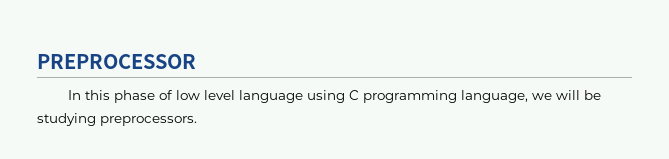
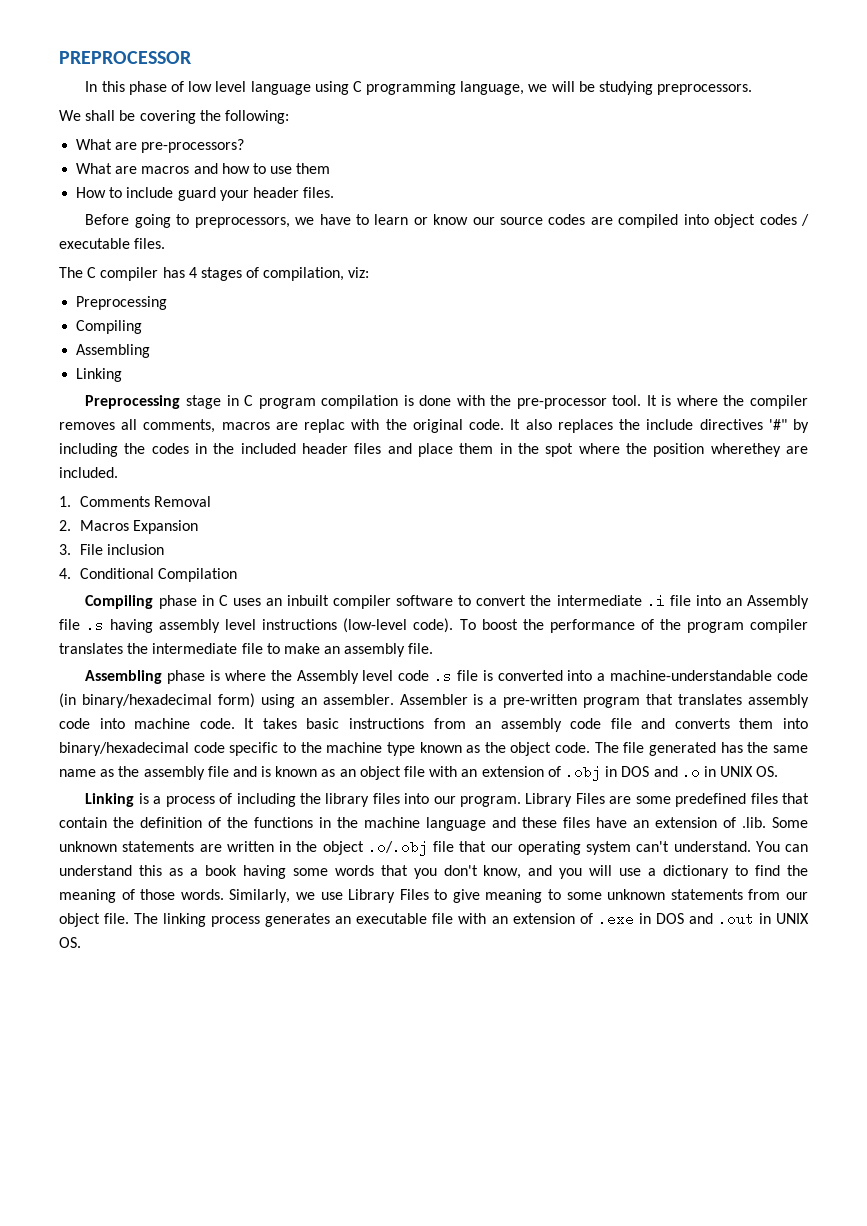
(197, 121) none -> [59,110,289,124] [76,139,245,153] [76,163,331,174] [76,187,335,201] [85,214,809,228] [59,238,166,249] [59,267,370,281] [76,296,168,310] [76,320,143,334] [76,344,151,358] [76,368,123,382] [85,395,808,409] [59,419,810,433] [59,443,809,457] [59,467,118,478] [59,496,212,507] [59,520,199,534] [59,544,165,555] [59,568,238,582] [85,594,809,609] [59,618,808,633] [59,643,434,657] [85,669,809,684] [59,693,809,708] [59,718,808,732] [59,742,808,756] [59,765,779,781] [85,793,810,807] [59,817,808,831] [59,840,808,856] [59,865,809,879] [59,889,808,903] [59,912,810,927] [59,937,81,948] // We shall be covering the following: // What are pre-processors? // What are macros and how to use them // How to include guard your header files. // Before going to preprocessors, we have to learn or know our source codes are compiled into object codes / executable files. // The C compiler has 4 stages of compilation, viz: // Preprocessing // Compiling // Assembling // Linking // Preprocessing stage in C program compilation is done with the pre-processor tool. It is where the compiler removes all comments, macros are replac with the original code. It also replaces the include directives '#" by including the codes in the included header files and place them in the spot where the position wherethey are included. // 1. Comments Removal // 2. Macros Expansion // 3. File inclusion // 4. Conditional Compilation // Compiling phase in C uses an inbuilt compiler software to convert the intermediate .i file into an Assembly file .s having assembly level instructions (low-level code). To boost the performance of the program compiler translates the intermediate file to make an assembly file. // Assembling phase is where the Assembly level code .s file is converted into a machine-understandable code (in binary/hexadecimal form) using an assembler. Assembler is a pre-written program that translates assembly code into machine code. It takes basic instructions from an assembly code file and converts them into binary/hexadecimal code specific to the machine type known as the object code. The file generated has the same name as the assembly file and is known as an object file with an extension of .obj in DOS and .o in UNIX OS. // Linking is a process of including the library files into our program. Library Files are some predefined files that contain the definition of the functions in the machine language and these files have an extension of .lib. Some unknown statements are written in the object .o/.obj file that our operating system can't understand. You can understand this as a book having some words that you don't know, and you will use a dictionary to find the meaning of those words. Similarly, we use Library Files to give meaning to some unknown statements from our object file. The linking process generates an executable file with an extension of .exe in DOS and .out in UNIX OS.

